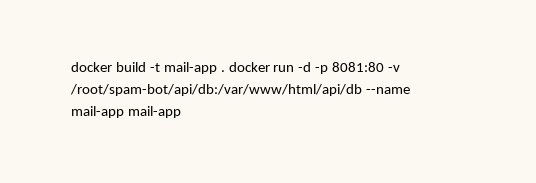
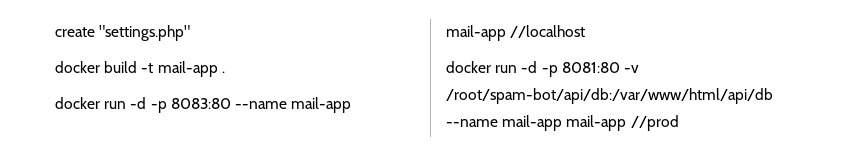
(71, 67) none -> [55,25,191,41] create "settings.php" //
(225, 71) none -> [55,97,352,113] [446,25,586,41] // docker run -d -p 8083:80 --name mail-app mail-app //localhost //
(181, 112) none -> [630,115,679,131] //prod

